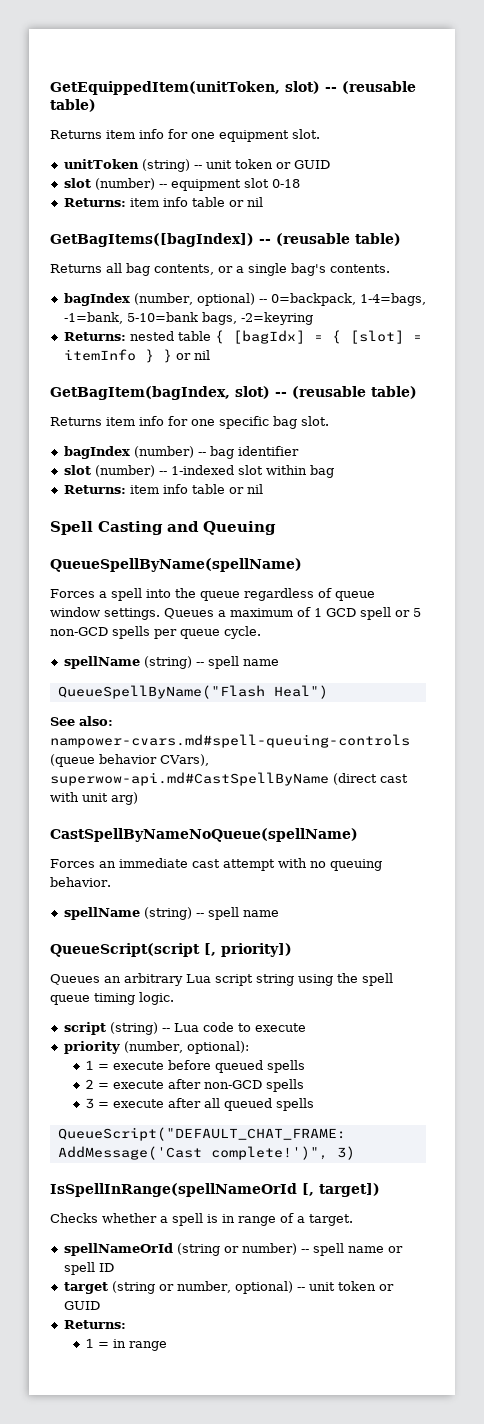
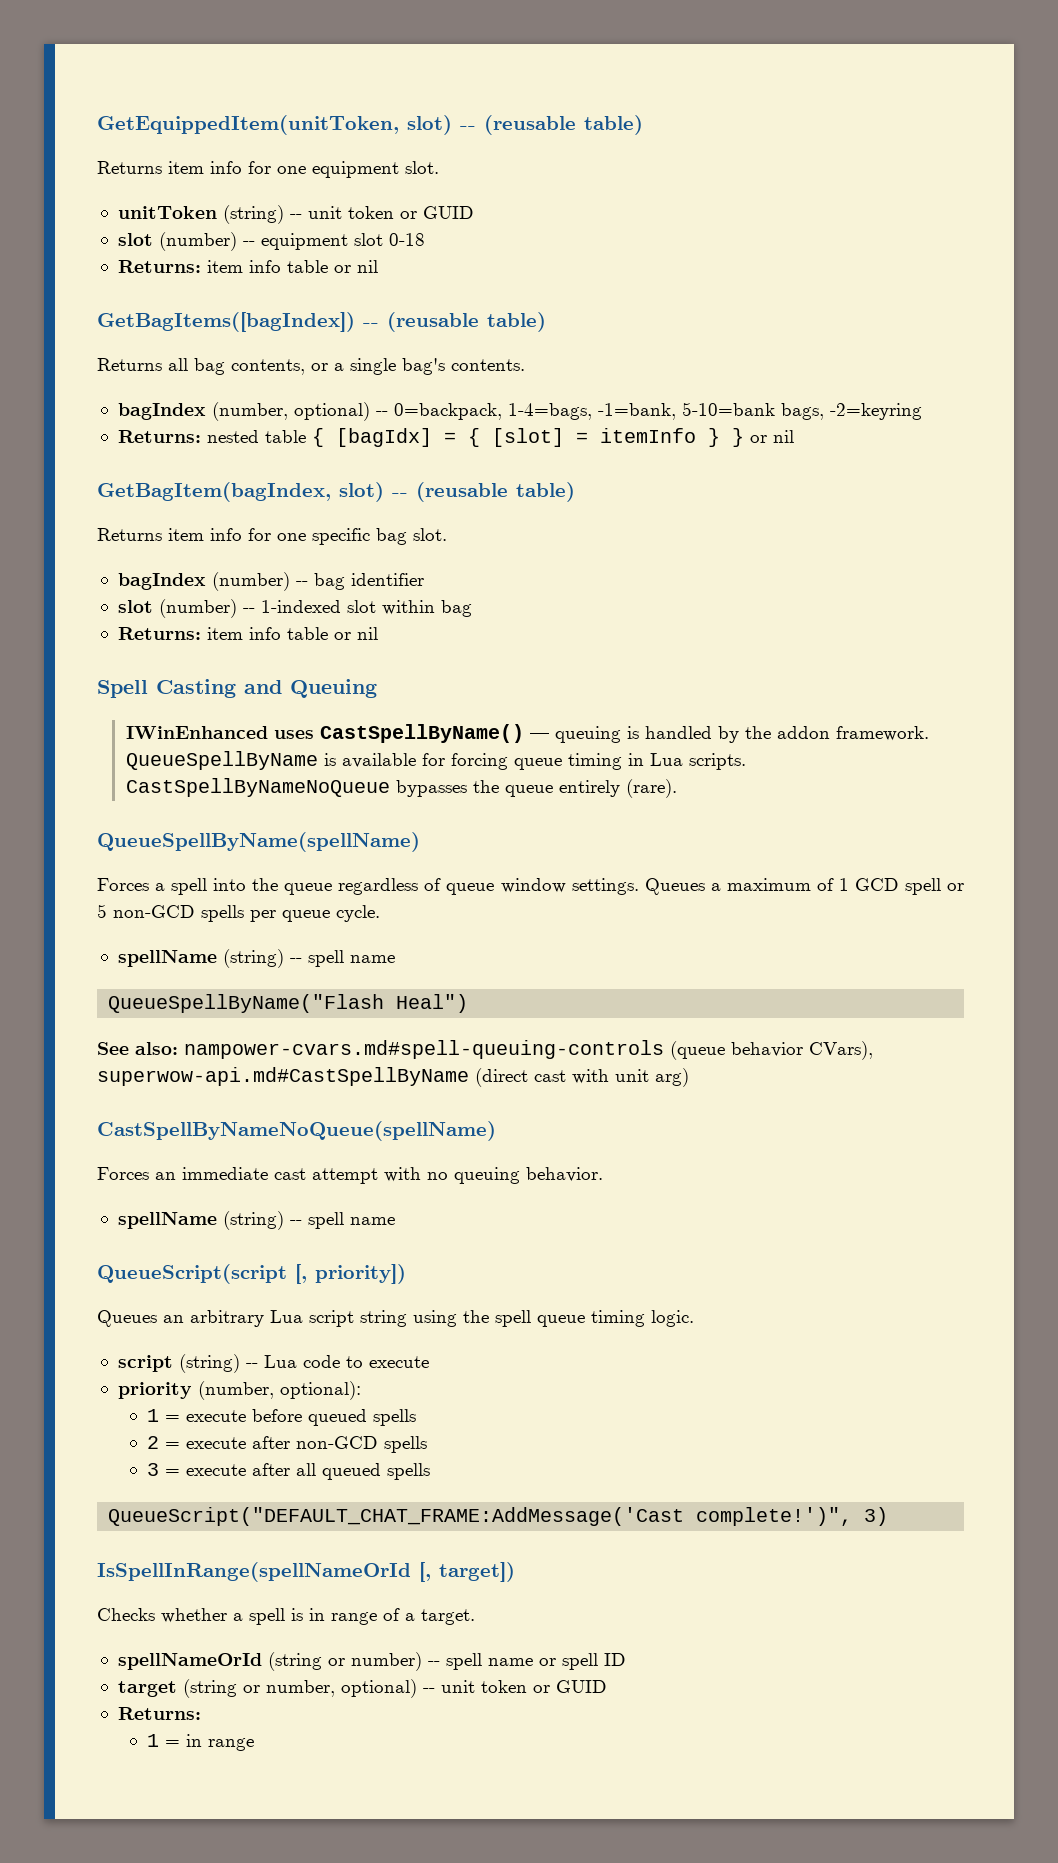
(276, 528) none -> [125,724,929,743] [125,751,746,770] [125,778,677,798] // IWinEnhanced uses CastSpellByName() — queuing is handled by the addon framework. QueueSpellByName is available for forcing queue timing in Lua scripts. CastSpellByNameNoQueue bypasses the queue entirely (rare).

